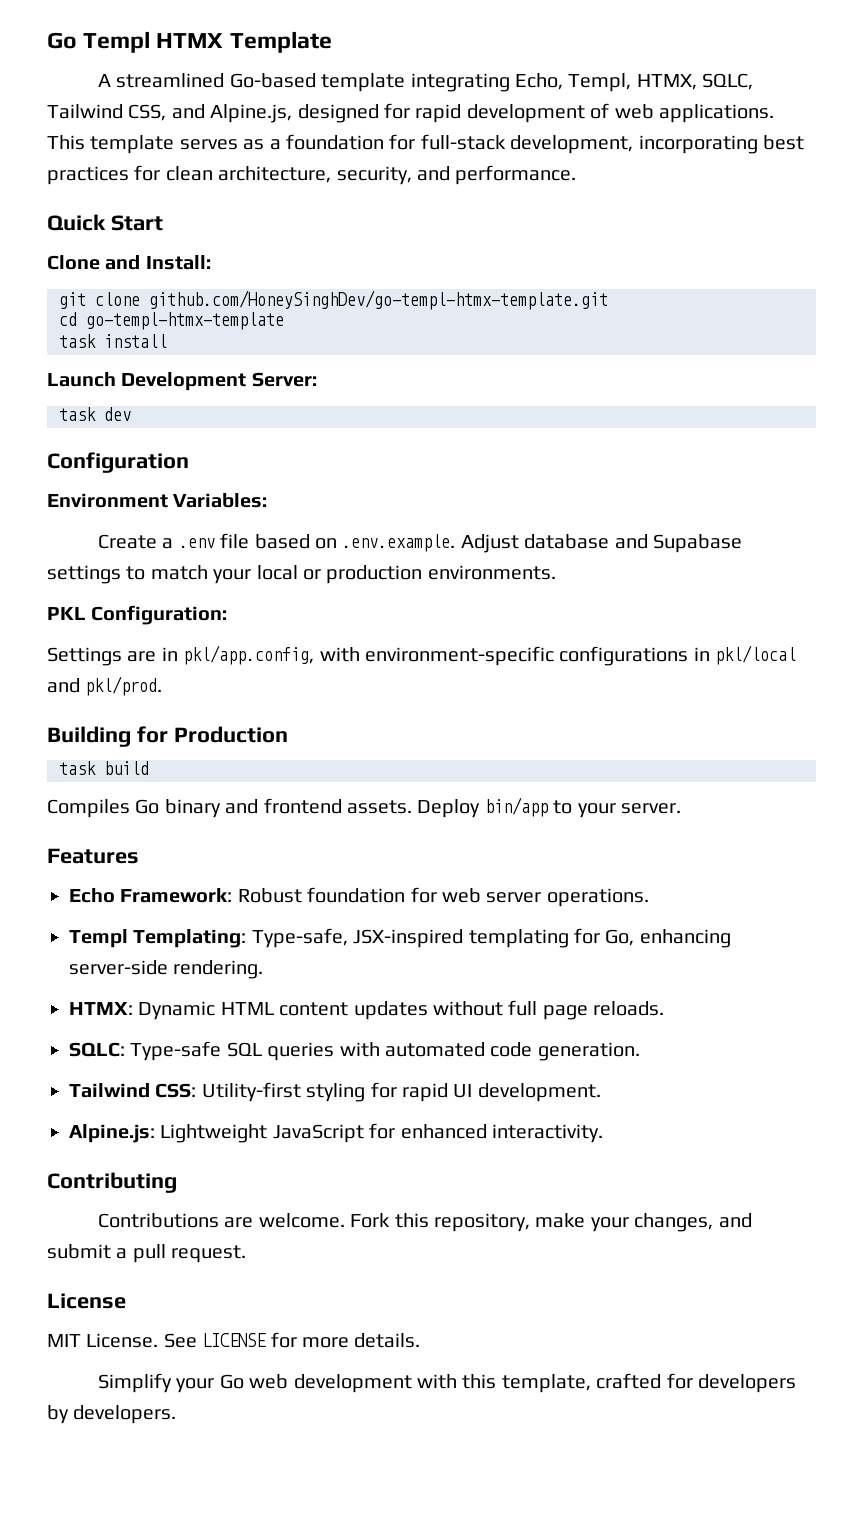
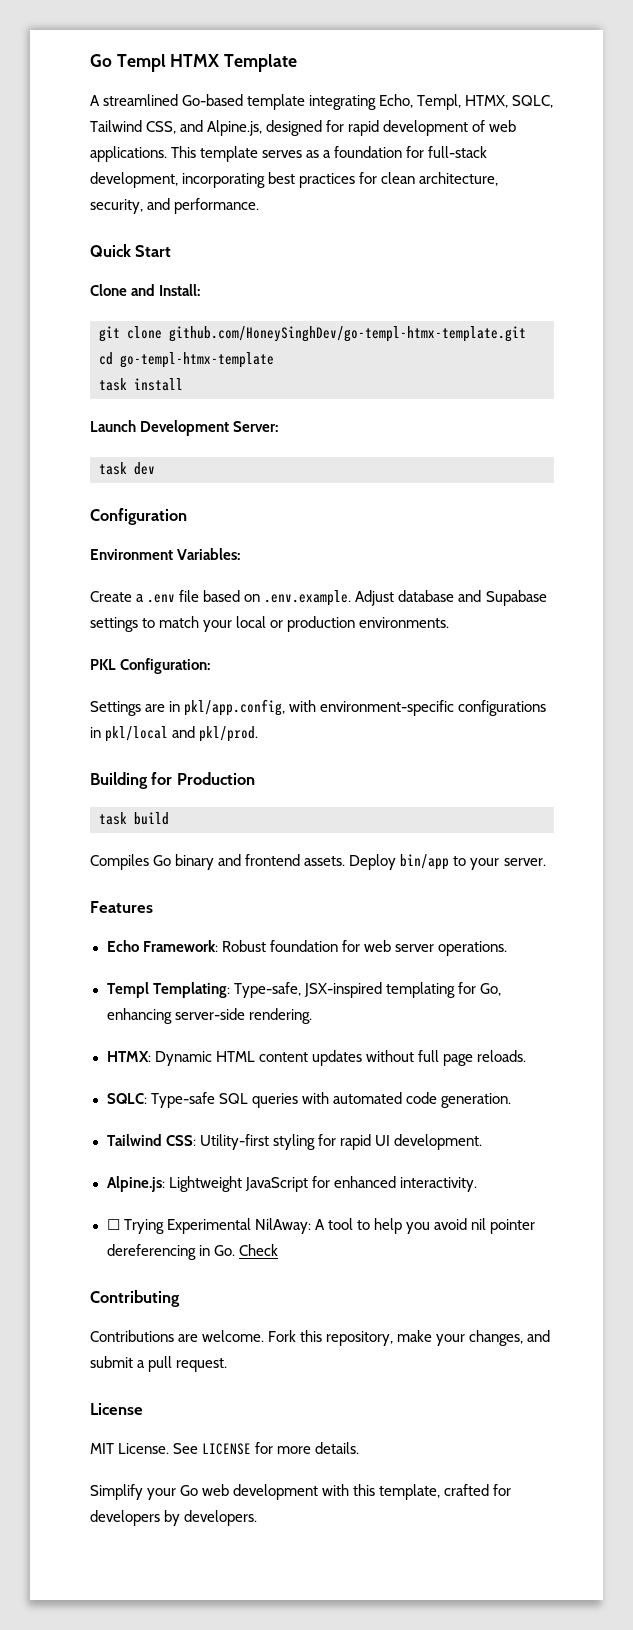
(603, 1133) none -> [106,1218,536,1234] [106,1244,278,1260] // ☐ Trying Experimental NilAway: A tool to help you avoid nil pointer dereferencing in Go. Check

